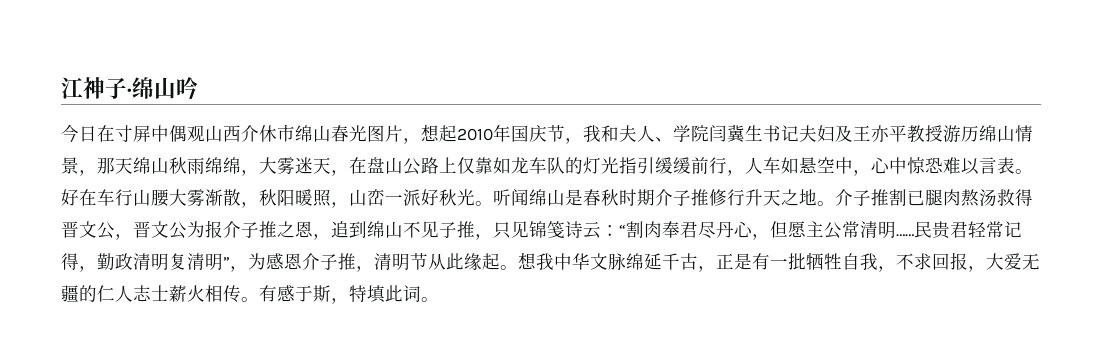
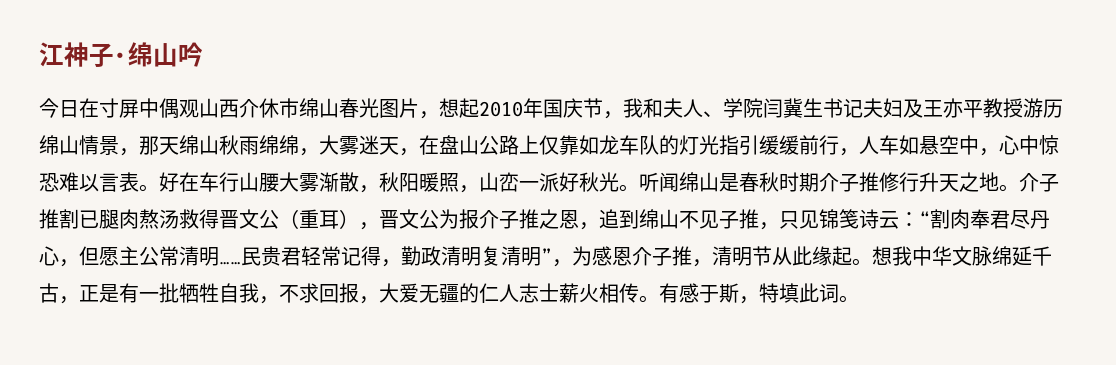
(115, 230) none -> [279,209,359,229] （重耳）

